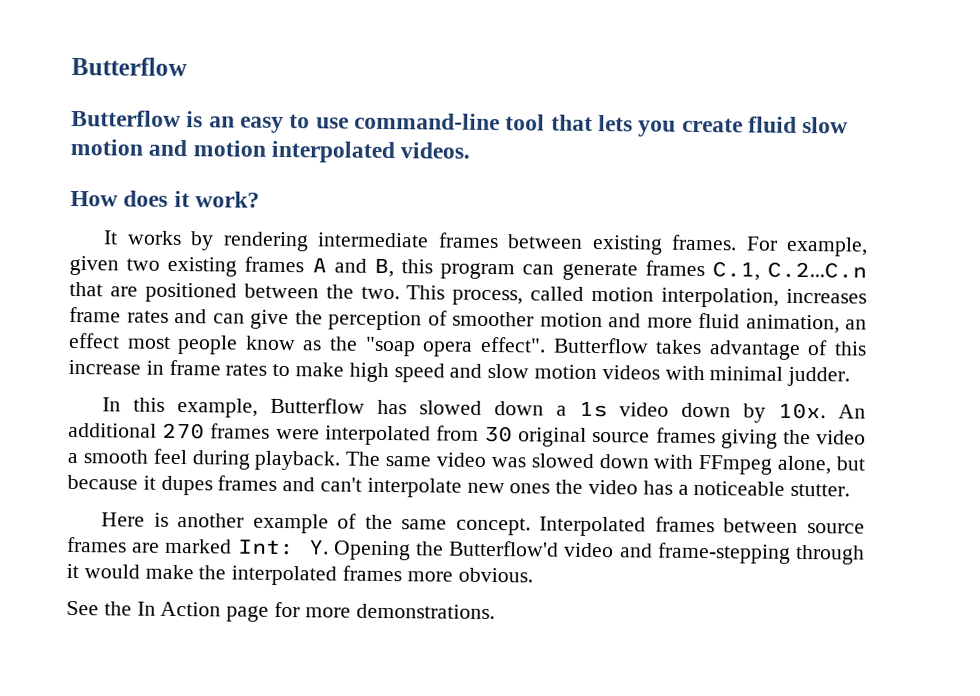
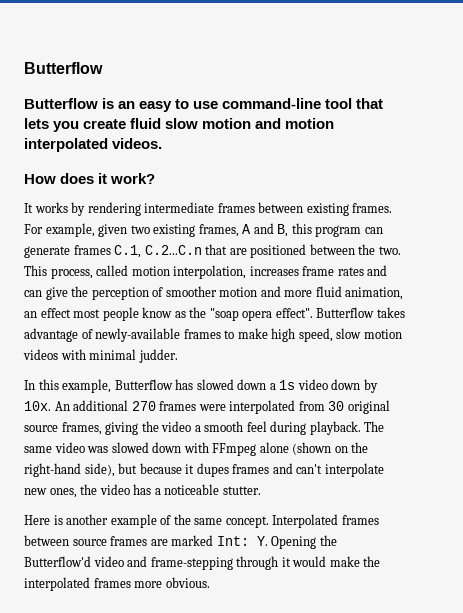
[244,256,305,273] frames -> [198,224,239,237] frames,
[834,341,868,356] [68,359,268,376] this increase in frame rates -> [95,328,221,342] newly-available frames
[393,363,483,383] speed and -> [298,328,333,342] speed,
[655,427,716,444] frames -> [61,422,102,435] frames,
[777,455,832,475] alone, -> [259,442,369,455] [24,463,115,477] alone (shown on the right-hand side),
[509,483,551,494] ones -> [49,488,77,498] ones,
[66,600,495,622] // See the In Action page for more demonstrations. -> (210, 582) none

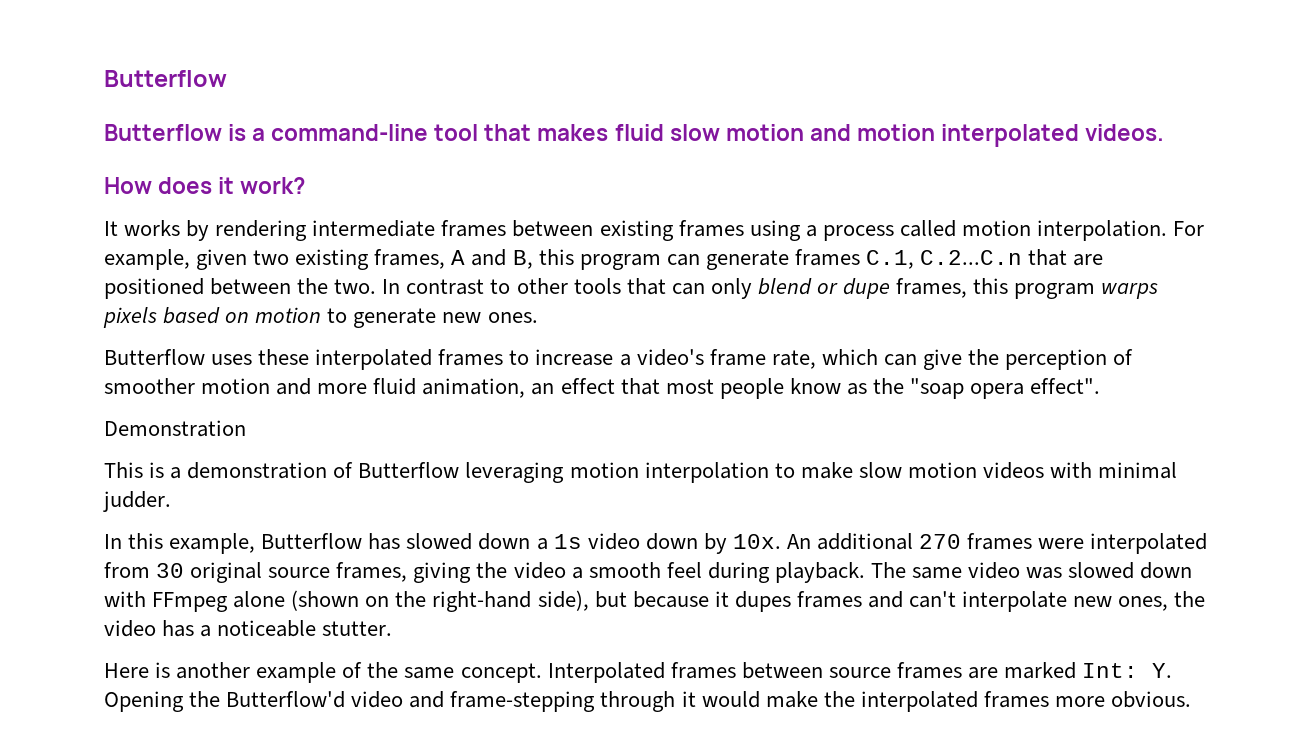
[118,98,384,112] [24,118,127,132] an easy to use command-line tool that lets you create -> [252,124,609,141] a command-line tool that makes
[352,203,393,213] frames. -> [678,220,1168,241] frames using a process called motion interpolation.
[24,265,388,279] This process, called motion interpolation, increases frame rates and -> [382,278,1159,299] [103,307,538,328] [104,349,878,370] In contrast to other tools that can only blend or dupe frames, this program warps pixels based on motion to generate new ones. // Butterflow uses these interpolated frames to increase a video's frame rate, which
(71, 313) none -> [620,378,660,395] that
[316,307,405,318] [24,328,333,342] Butterflow takes advantage of newly-available frames to make high speed, -> [104,420,246,437] [104,462,853,483] // Demonstration // This is a demonstration of Butterflow leveraging motion interpolation to make

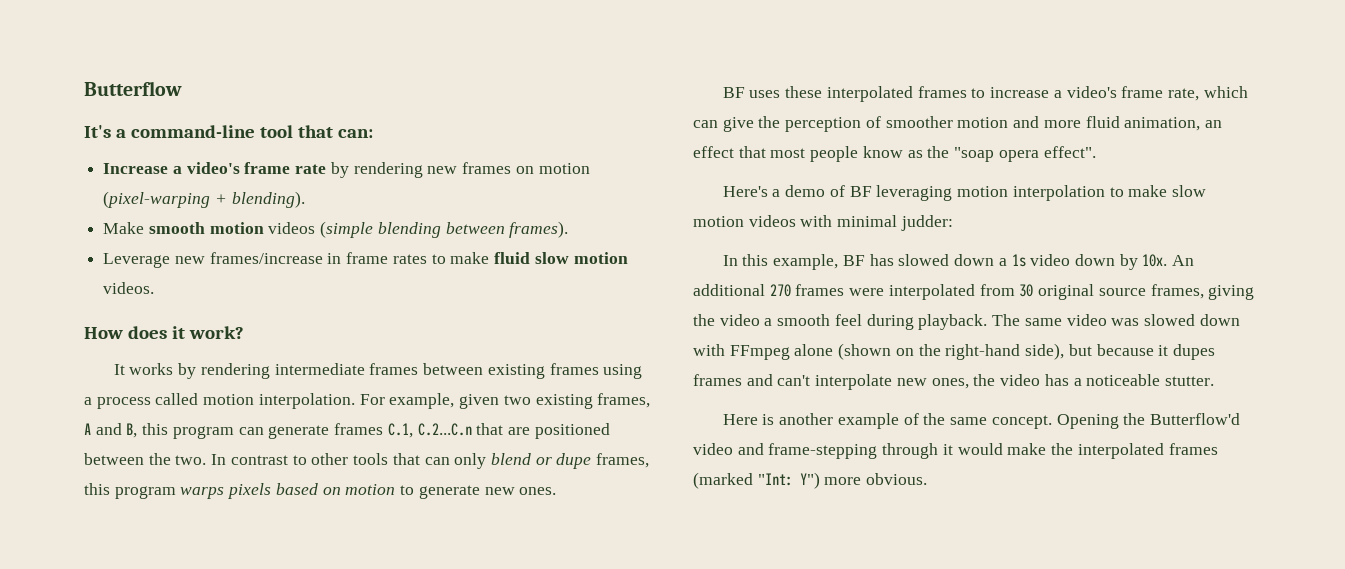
[104,124,247,141] Butterflow is -> [84,125,111,138] It's
[537,124,1079,147] makes fluid slow motion and motion interpolated -> [337,129,373,138] [103,162,590,178] [103,191,305,208] [103,221,569,238] [103,252,628,268] can: // Increase a video's frame rate by rendering new frames on motion (pixel-warping + blending). // Make smooth motion videos (simple blending between frames). // Leverage new frames/increase in frame rates to make fluid slow motion
[104,349,205,365] Butterflow -> [722,87,745,98] BF
[104,420,246,437] [104,462,460,479] Demonstration // This is a demonstration of Butterflow -> [722,185,872,197] Here's a demo of BF
[103,491,171,512] judder. -> [900,215,953,231] judder:
[261,533,363,549] Butterflow -> [842,255,865,266] BF
[547,662,1173,683] Interpolated frames between source frames are marked Int: Y. -> (1052, 422) none
(1049, 699) none -> [693,472,820,489] (marked "Int: Y")

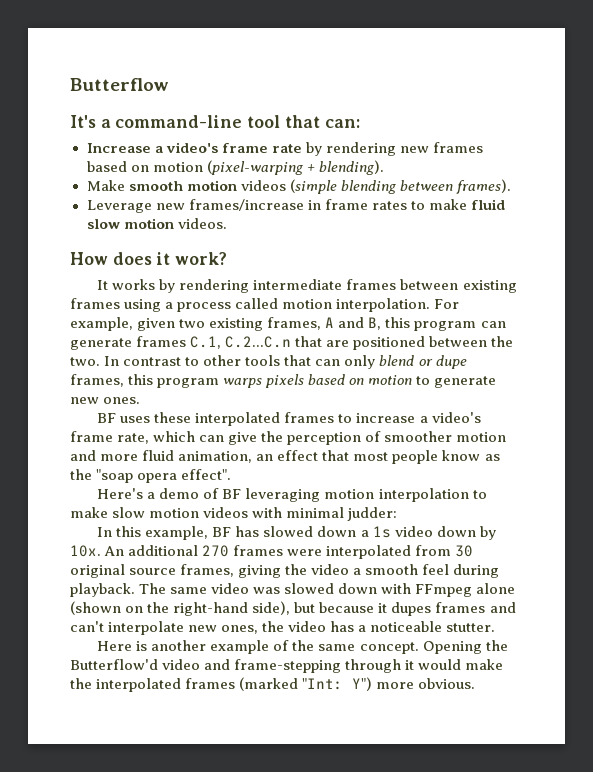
(512, 168) none -> [86,161,127,172] based

